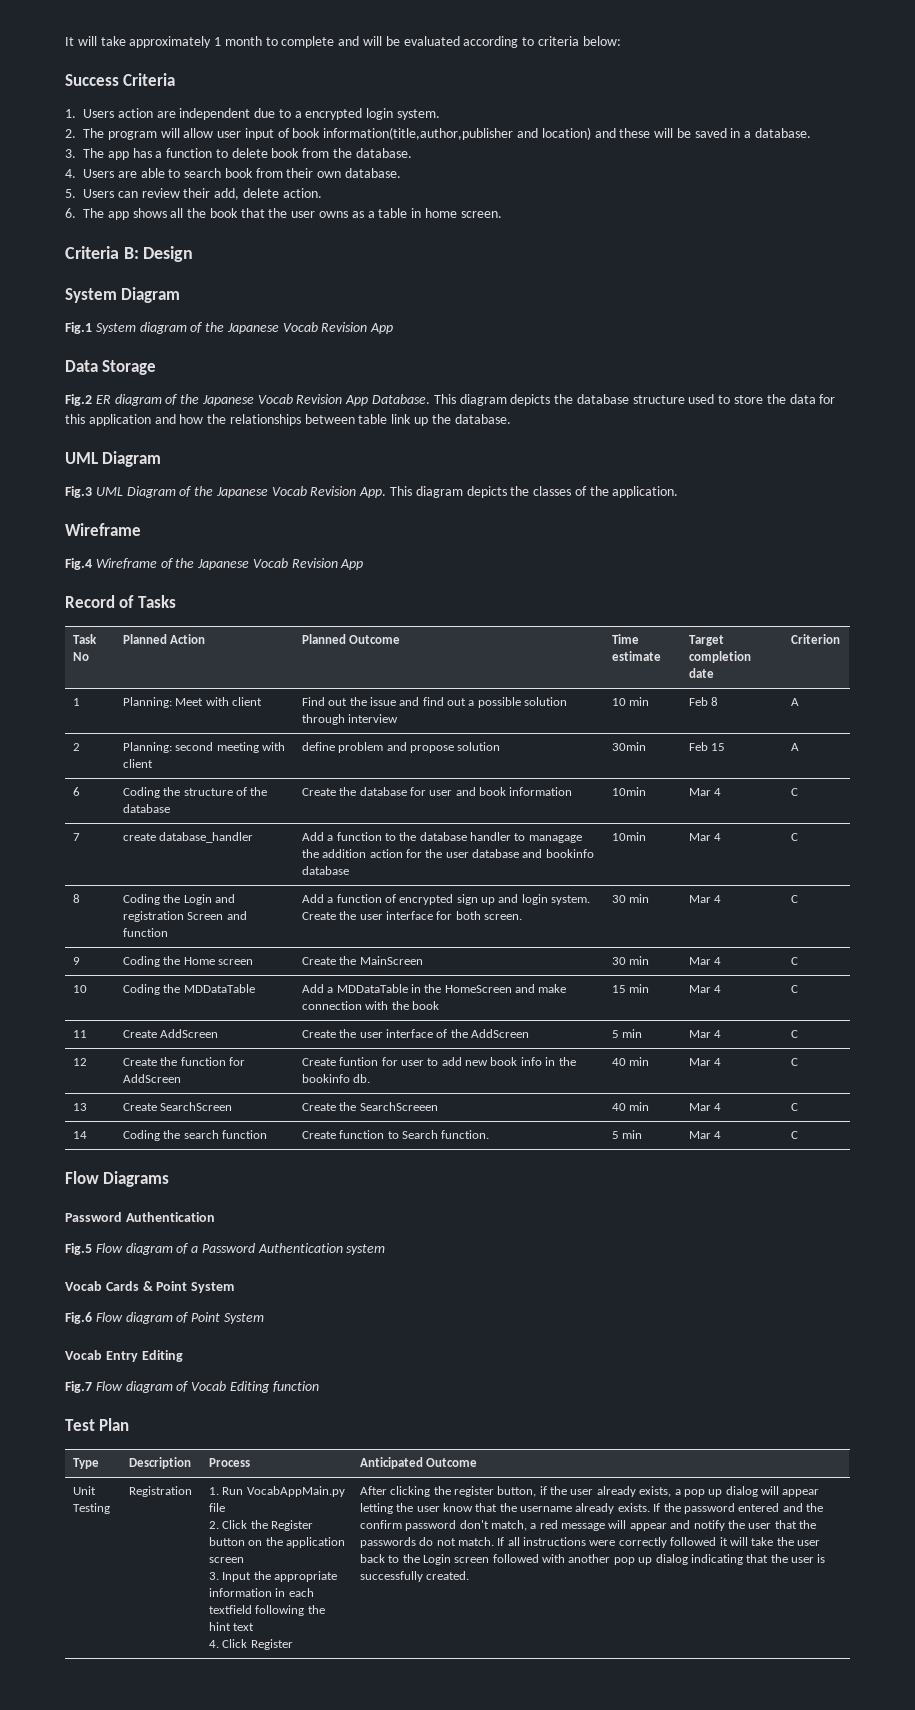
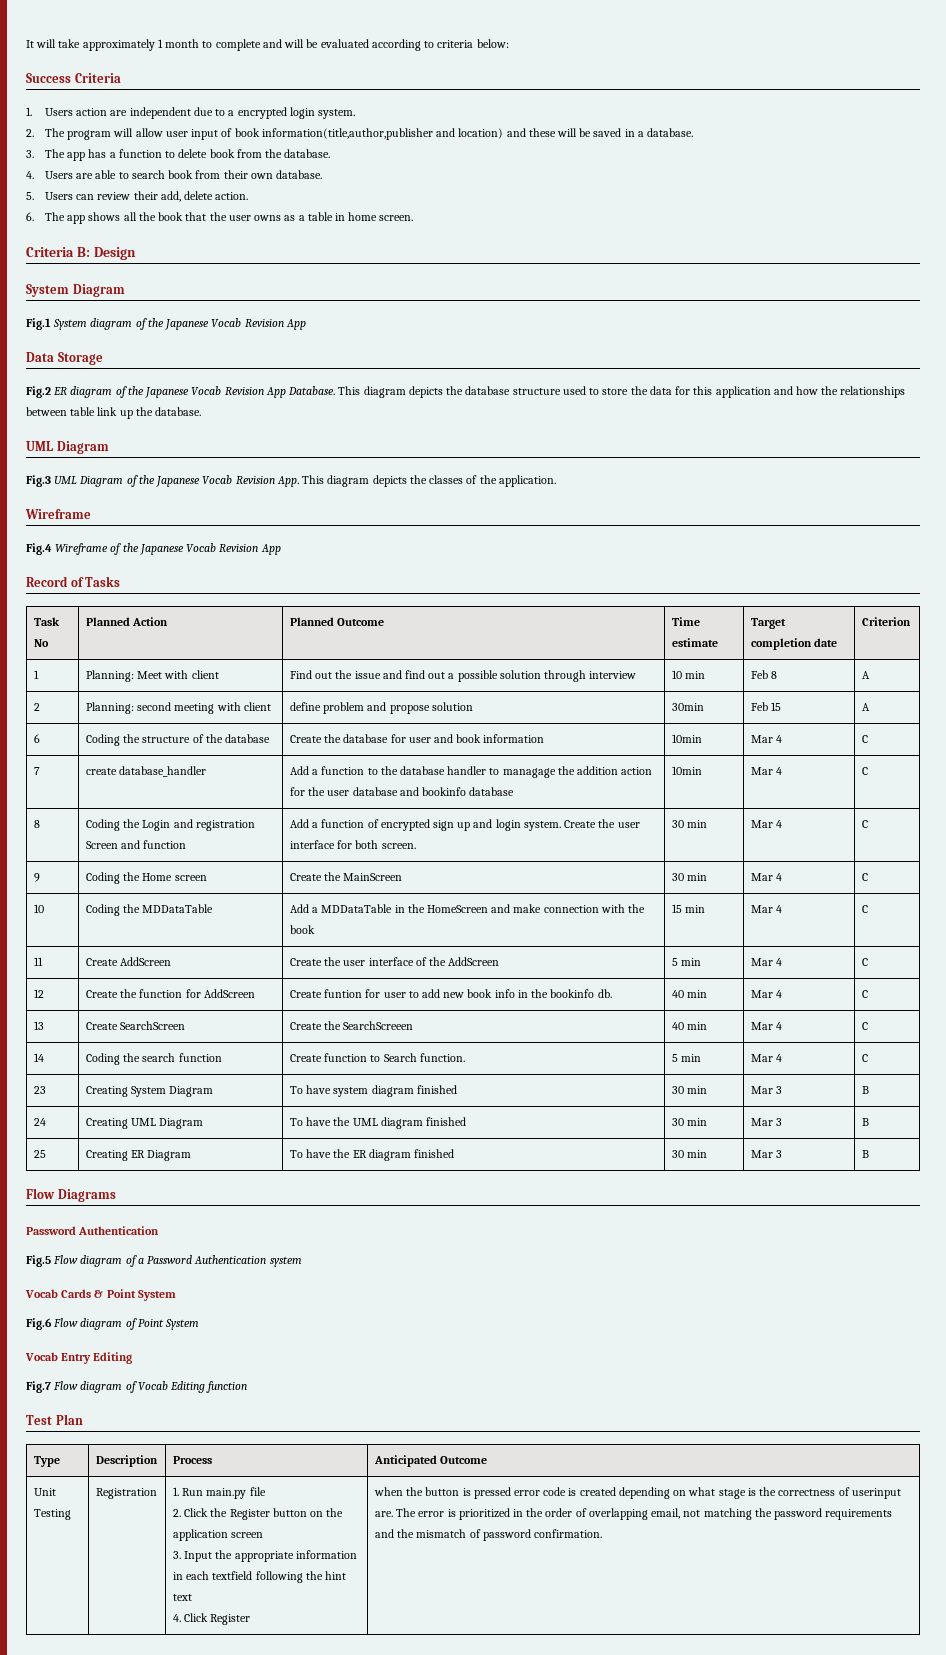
(798, 1135) none -> [33,1086,46,1094] [85,1086,214,1097] [289,1085,457,1097] [671,1086,708,1094] [750,1086,783,1094] [861,1086,869,1094] [33,1118,46,1126] [85,1118,204,1129] [289,1117,466,1129] [671,1118,708,1126] [750,1118,783,1126] [861,1118,869,1126] [33,1150,46,1158] [85,1150,192,1161] [289,1149,454,1161] [671,1150,708,1158] [750,1150,783,1158] [861,1150,869,1158] // 23 | Creating System Diagram | To have system diagram finished | 30 min | Mar 3 | B // 24 | Creating UML Diagram | To have the UML diagram finished | 30 min | Mar 3 | B // 25 | Creating ER Diagram | To have the ER diagram finished | 30 min | Mar 3 | B
[246,1486,345,1497] VocabAppMain.py -> [206,1488,247,1499] main.py
[359,1486,820,1497] [359,1503,661,1514] After clicking the register button, if the user already exists, a pop up dialog will appear letting the user know that the username already exists. If -> [373,1487,901,1499] [374,1508,752,1520] when the button is pressed error code is created depending on what stage is the correctness of userinput are. The error is prioritized in the order of overlapping email, not matching
[738,1503,780,1512] entered -> [825,1509,893,1520] requirements
[359,1520,817,1531] [359,1537,821,1548] [359,1554,826,1565] [359,1571,470,1582] confirm password don't match, a red message will appear and notify the user that the passwords do not match. If all instructions were correctly followed it will take the user back to the Login screen followed with another pop up dialog indicating that the user is successfully created. -> [416,1529,602,1541] mismatch of password confirmation.

